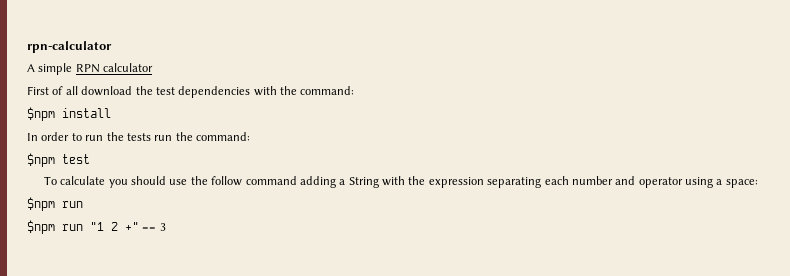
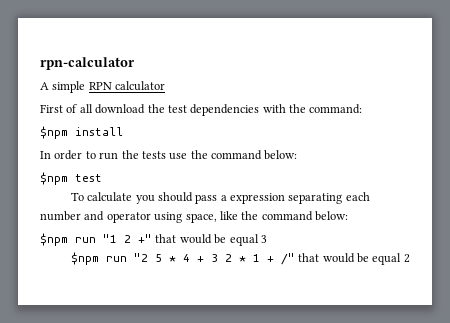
[154,132,250,141] run the command: -> [169,150,298,160] use the command below:
[169,176,426,188] use the follow command adding a String with the -> [195,194,227,204] pass a
[716,179,758,188] [27,197,83,211] a space: // $npm run -> [185,211,348,223] space, like the command below:
[142,223,166,231] == 3 -> [155,234,267,246] [70,252,410,265] that would be equal 3 // $npm run "2 5 * 4 + 3 2 * 1 + /" that would be equal 2

